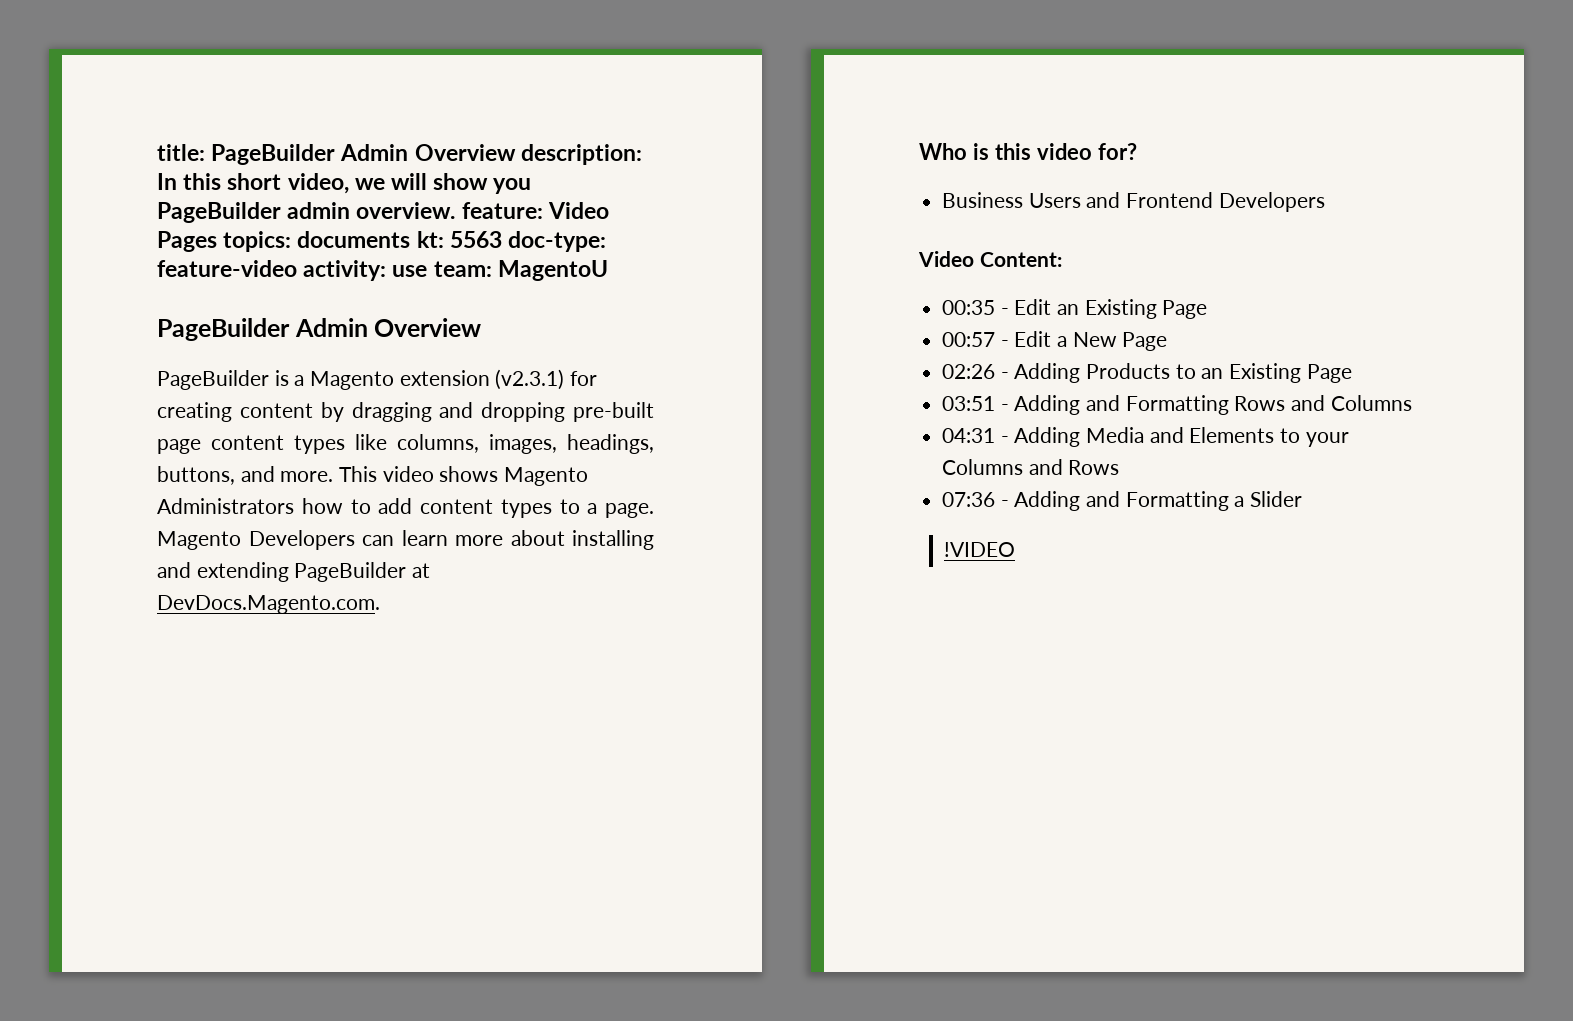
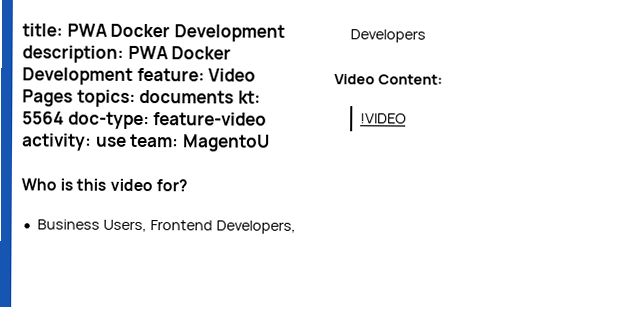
[211,144,642,165] [157,173,532,194] [157,202,456,223] PageBuilder Admin Overview description: In this short video, we will show you PageBuilder admin overview. -> [66,23,285,42] [22,45,232,63] [22,67,133,85] PWA Docker Development description: PWA Docker Development
[449,231,502,248] 5563 -> [22,111,64,125] 5564
[157,318,482,341] [157,369,598,390] [157,402,654,422] [157,434,654,454] [157,466,589,486] [157,498,654,518] [157,530,654,550] [157,562,431,582] [157,595,380,614] // PageBuilder Admin Overview // PageBuilder is a Magento extension (v2.3.1) for creating content by dragging and dropping pre-built page content types like columns, images, headings, buttons, and more. This video shows Magento Administrators how to add content types to a page. Magento Developers can learn more about installing and extending PageBuilder at DevDocs.Magento.com. -> (270, 143) none
[1028,192,1214,208] Users and Frontend -> [102,219,296,234] Users, Frontend Developers,
[942,299,1208,319] [942,331,1168,351] [942,363,1352,383] [942,395,1412,415] [942,427,1349,447] [942,459,1120,475] [942,491,1303,511] // 00:35 - Edit an Existing Page // 00:57 - Edit a New Page // 02:26 - Adding Products to an Existing Page // 03:51 - Adding and Formatting Rows and Columns // 04:31 - Adding Media and Elements to your Columns and Rows // 07:36 - Adding and Formatting a Slider -> (443, 79) none

